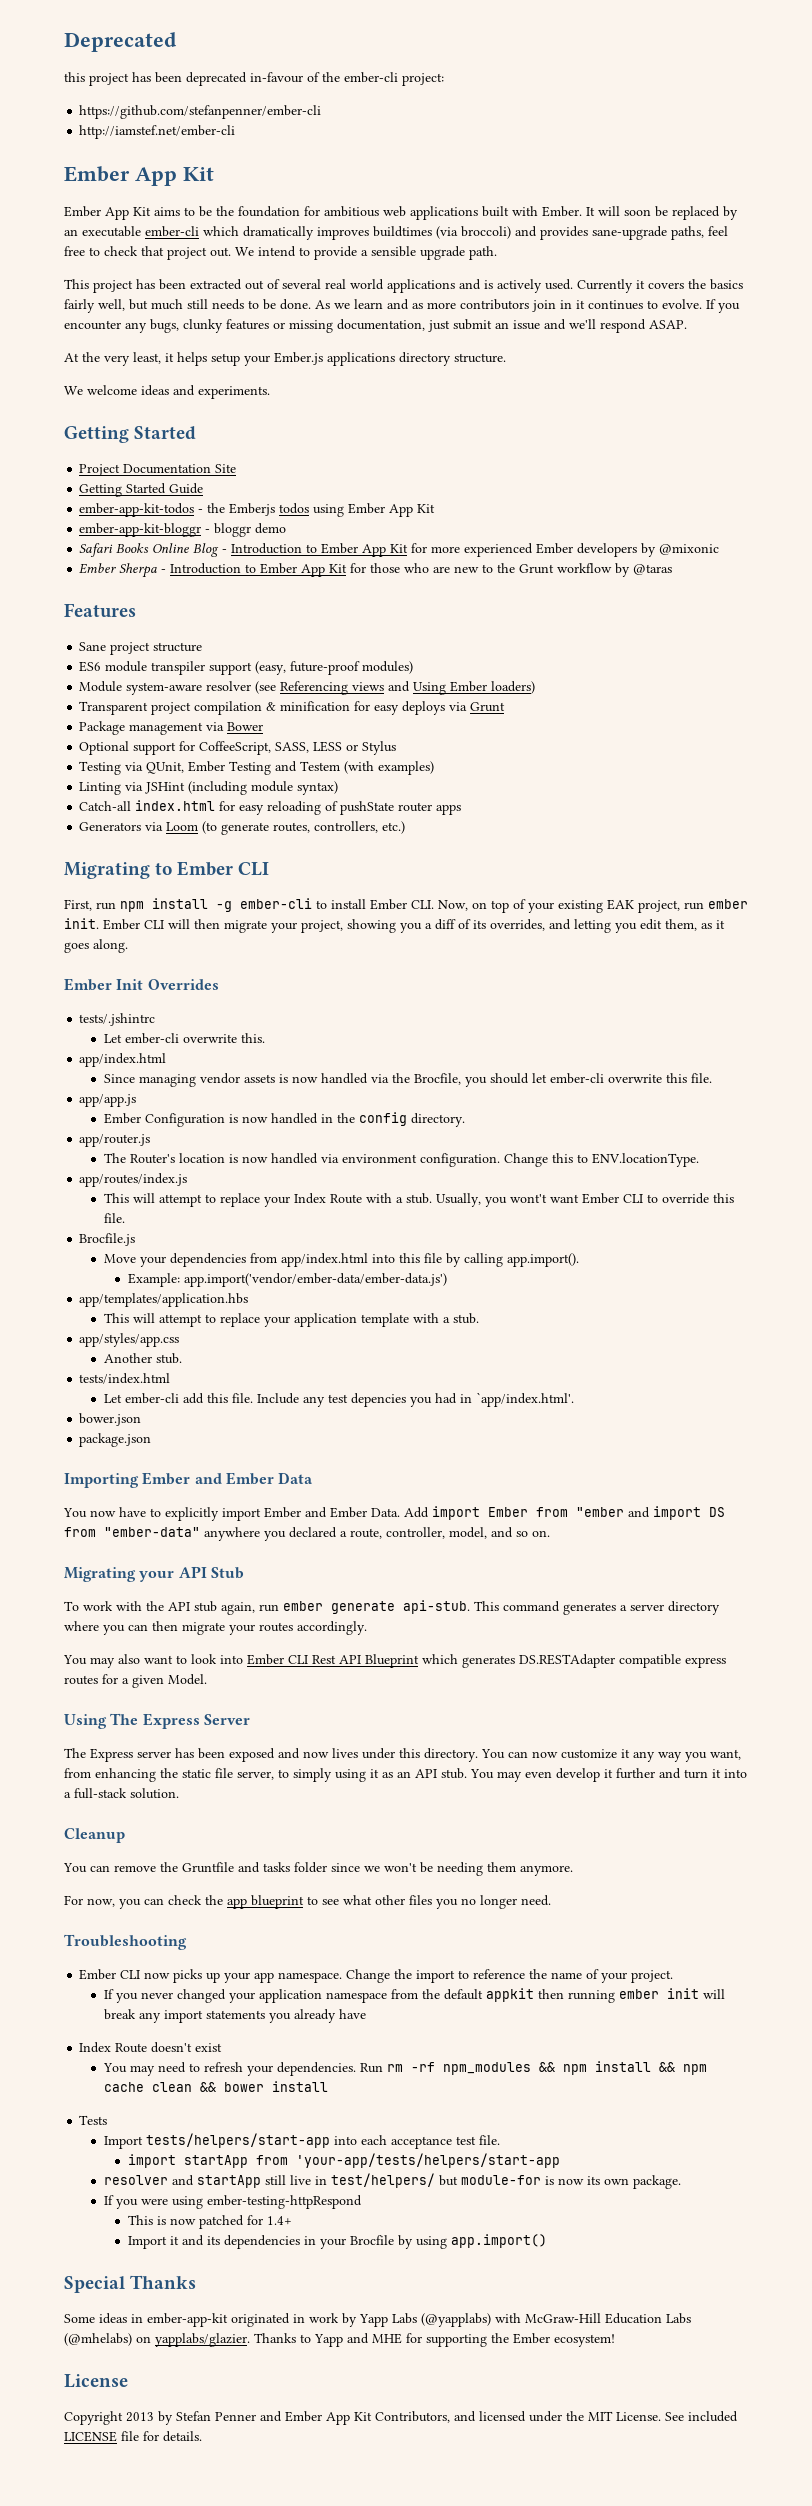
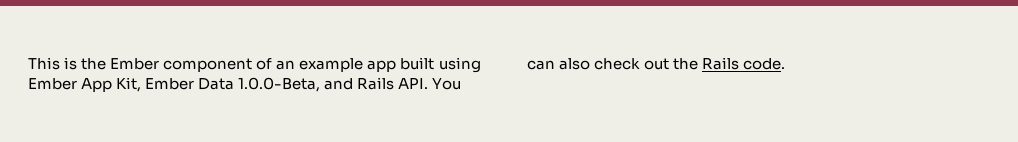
[64,32,177,52] [64,72,444,86] [79,105,322,119] [79,125,236,139] [64,166,214,186] [64,206,738,220] [64,226,728,240] [64,246,497,260] [64,279,743,293] [64,299,740,313] [64,319,687,333] [64,352,506,366] [64,385,270,399] [64,426,197,443] [79,464,237,476] [79,483,204,497] [79,503,436,517] [79,523,287,537] [79,543,720,557] [79,563,673,578] [64,603,136,618] [79,642,203,655] [79,661,414,675] [79,681,536,695] [79,701,506,715] [79,721,264,735] [79,741,397,755] [79,761,435,775] [79,781,339,795] [79,800,462,815] [79,821,406,835] [64,861,270,879] [64,898,748,913] [64,918,725,933] [64,939,128,953] [64,978,219,991] [79,1013,156,1026] [103,1033,265,1044] [79,1053,167,1067] [103,1073,712,1087] [79,1094,137,1107] [103,1112,465,1127] [79,1134,151,1147] [103,1153,699,1167] [79,1173,188,1187] [103,1193,734,1207] [103,1213,125,1223] [79,1233,136,1246] [103,1253,579,1267] [127,1273,447,1287] [79,1293,249,1307] [103,1313,479,1327] [79,1333,180,1347] [103,1353,182,1364] [79,1373,171,1384] [103,1392,574,1407] [79,1413,142,1426] [79,1433,152,1447] [64,1472,314,1488] [63,1506,725,1521] [64,1527,550,1541] [64,1566,244,1582] [64,1600,720,1615] [64,1621,367,1635] [63,1654,726,1668] [64,1674,207,1688] [64,1713,250,1729] [64,1748,741,1762] [64,1768,747,1782] [64,1788,179,1799] [64,1828,125,1843] [63,1862,573,1876] [64,1895,551,1909] [64,1934,187,1950] [79,1969,674,1983] [103,1988,725,2003] [103,2009,366,2023] [79,2042,223,2053] [102,2061,707,2076] [103,2081,328,2092] [79,2115,108,2125] [103,2133,500,2149] [127,2153,560,2168] [103,2173,681,2189] [103,2195,362,2209] [127,2215,292,2229] [127,2234,547,2249] [64,2275,197,2293] [64,2313,691,2327] [64,2333,615,2347] [64,2374,128,2388] [64,2411,738,2425] [64,2431,202,2442] Deprecated // this project has been deprecated in-favour of the ember-cli project: // https://github.com/stefanpenner/ember-cli // http://iamstef.net/ember-cli // Ember App Kit // Ember App Kit aims to be the foundation for ambitious web applications built with Ember. It will soon be replaced by an executable ember-cli which dramatically improves buildtimes (via broccoli) and provides sane-upgrade paths, feel free to check that project out. We intend to provide a sensible upgrade path. // This project has been extracted out of several real world applications and is actively used. Currently it covers the basics fairly well, but much still needs to be done. As we learn and as more contributors join in it continues to evolve. If you encounter any bugs, clunky features or missing documentation, just submit an issue and we'll respond ASAP. // At the very least, it helps setup your Ember.js applications directory structure. // We welcome ideas and experiments. // Getting Started // Project Documentation Site // Getting Started Guide // ember-app-kit-todos - the Emberjs todos using Ember App Kit // ember-app-kit-bloggr - bloggr demo // Safari Books Online Blog - Introduction to Ember App Kit for more experienced Ember developers by @mixonic // Ember Sherpa - Introduction to Ember App Kit for those who are new to the Grunt workflow by @taras // Features // Sane project structure // ES6 module transpiler support (easy, future-proof modules) // Module system-aware resolver (see Referencing views and Using Ember loaders) // Transparent project compilation & minification for easy deploys via Grunt // Package management via Bower // Optional support for CoffeeScript, SASS, LESS or Stylus // Testing via QUnit, Ember Testing and Testem (with examples) // Linting via JSHint (including module syntax) // Catch-all index.html for easy reloading of pushState router apps // Generators via Loom (to generate routes, controllers, etc.) // Migrating to Ember CLI // First, run npm install -g ember-cli to install Ember CLI. Now, on top of your existing EAK project, run ember init. Ember CLI will then migrate your project, showing you a diff of its overrides, and letting you edit them, as it goes along. // Ember Init Overrides // tests/.jshintrc // Let ember-cli overwrite this. // app/index.html // Since managing vendor assets is now handled via the Brocfile, you should let ember-cli overwrite this file. // app/app.js // Ember Configuration is now handled in the config directory. // app/router.js // The Router's location is now handled via environment configuration. Change this to ENV.locationType. // app/routes/index.js // This will attempt to replace your Index Route with a stub. Usually, you wont't want Ember CLI to override this file. // Brocfile.js // Move your dependencies from app/index.html into this file by calling app.import(). // Example: app.import('vendor/ember-data/ember-data.js') // app/templates/application.hbs // This will attempt to replace your application template with a stub. // app/styles/app.css // Another stub. // tests/index.html // Let ember-cli add this file. Include any test depencies you had in `app/index.html'. // bower.json // package.json // Importing Ember and Ember Data // You now have to explicitly import Ember and Ember Data. Add import Ember from "ember and import DS from "ember-data" anywhere you declared a route, controller, model, and so on. // Migrating your API Stub // To work with the API stub again, run ember generate api-stub. This command generates a server directory where you can then migrate your routes accordingly. // You may also want to look into Ember CLI Rest API Blueprint which generates DS.RESTAdapter compatible express routes for a given Model. // Using The Express Server // The Express server has been exposed and now lives under this directory. You can now customize it any way you want, from enhancing the static file server, to simply using it as an API stub. You may even develop it further and turn it into a full-stack solution. // Cleanup // You can remove the Gruntfile and tasks folder since we won't be needing them anymore. // For now, you can check the app blueprint to see what other files you no longer need. // Troubleshooting // Ember CLI now picks up your app namespace. Change the import to reference the name of your project. // If you never changed your application namespace from the default appkit then running ember init will break any import statements you already have // Index Route doesn't exist // You may need to refresh your dependencies. Run rm -rf npm_modules && npm install && npm cache clean && bower install // Tests // Import tests/helpers/start-app into each acceptance test file. // import startApp from 'your-app/tests/helpers/start-app // resolver and startApp still live in test/helpers/ but module-for is now its own package. // If you were using ember-testing-httpRespond // This is now patched for 1.4+ // Import it and its dependencies in your Brocfile by using app.import() // Special Thanks // Some ideas in ember-app-kit originated in work by Yapp Labs (@yapplabs) with McGraw-Hill Education Labs (@mhelabs) on yapplabs/glazier. Thanks to Yapp and MHE for supporting the Ember ecosystem! // License // Copyright 2013 by Stefan Penner and Ember App Kit Contributors, and licensed under the MIT License. See included LICENSE file for details. -> [28,57,481,73] [28,77,462,92] [527,57,786,70] This is the Ember component of an example app built using Ember App Kit, Ember Data 1.0.0-Beta, and Rails API. You can also check out the Rails code.

